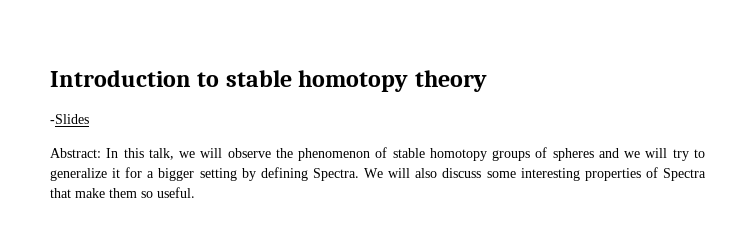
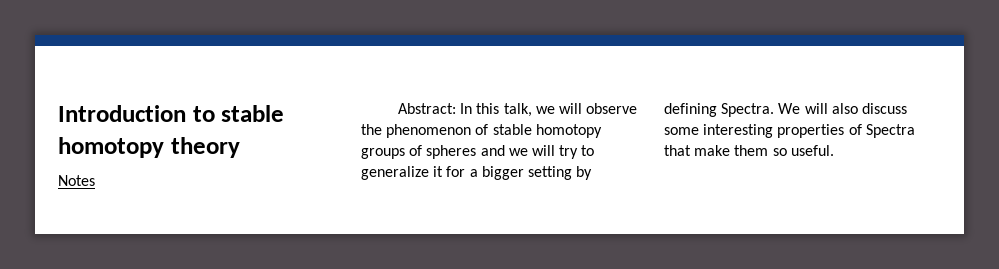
[50,114,89,124] -Slides -> [58,175,95,186] Notes

